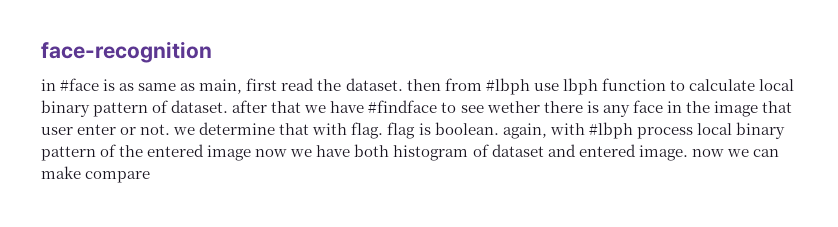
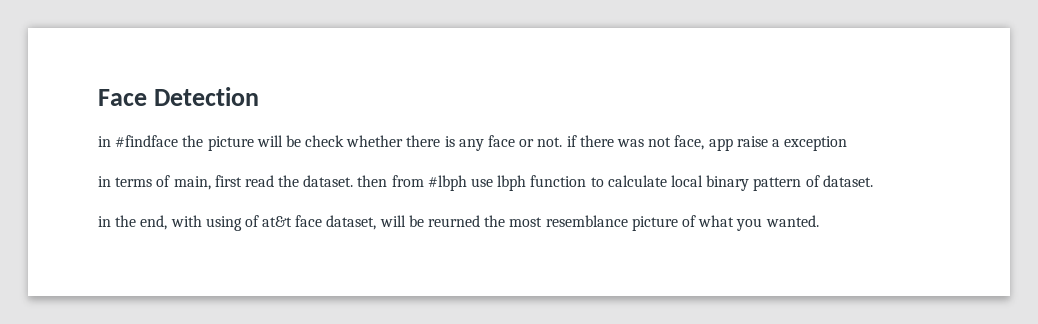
[41,41,212,63] [41,78,196,91] face-recognition // in #face is as same as -> [98,87,259,106] [98,135,848,151] [98,175,171,187] Face Detection // in #findface the picture will be check whether there is any face or not. if there was not face, app raise a exception // in terms of
[232,100,792,117] [41,122,785,139] [41,144,779,161] [41,166,151,183] after that we have #findface to see wether there is any face in the image that user enter or not. we determine that with flag. flag is boolean. again, with #lbph process local binary pattern of the entered image now we have both histogram of dataset and entered image. now we can make compare -> [98,215,819,231] // in the end, with using of at&t face dataset, will be reurned the most resemblance picture of what you wanted.

